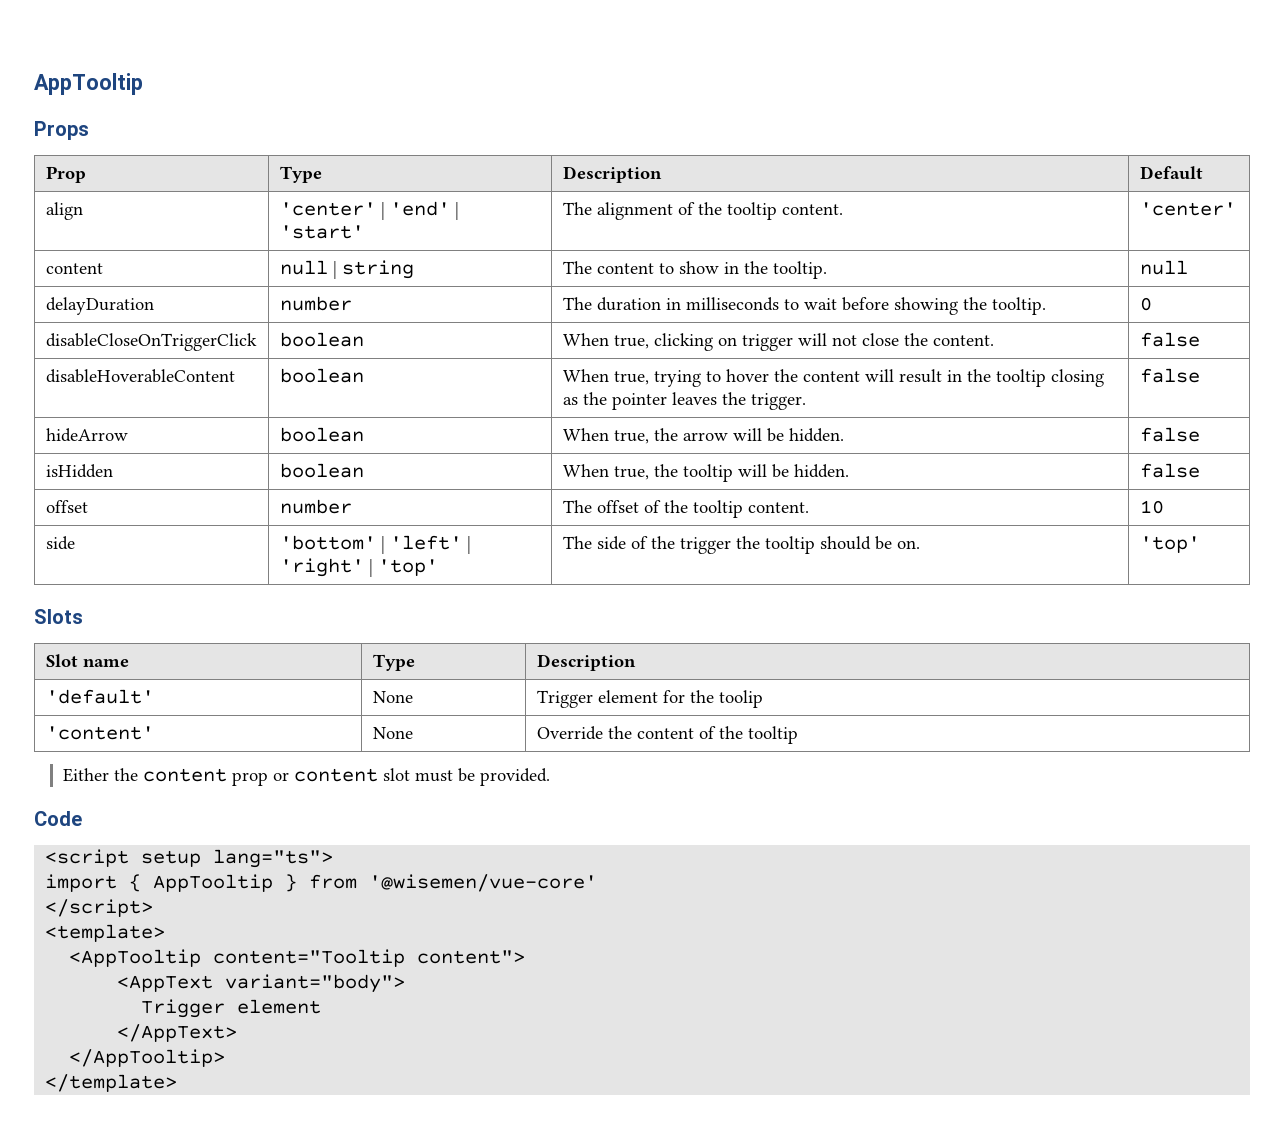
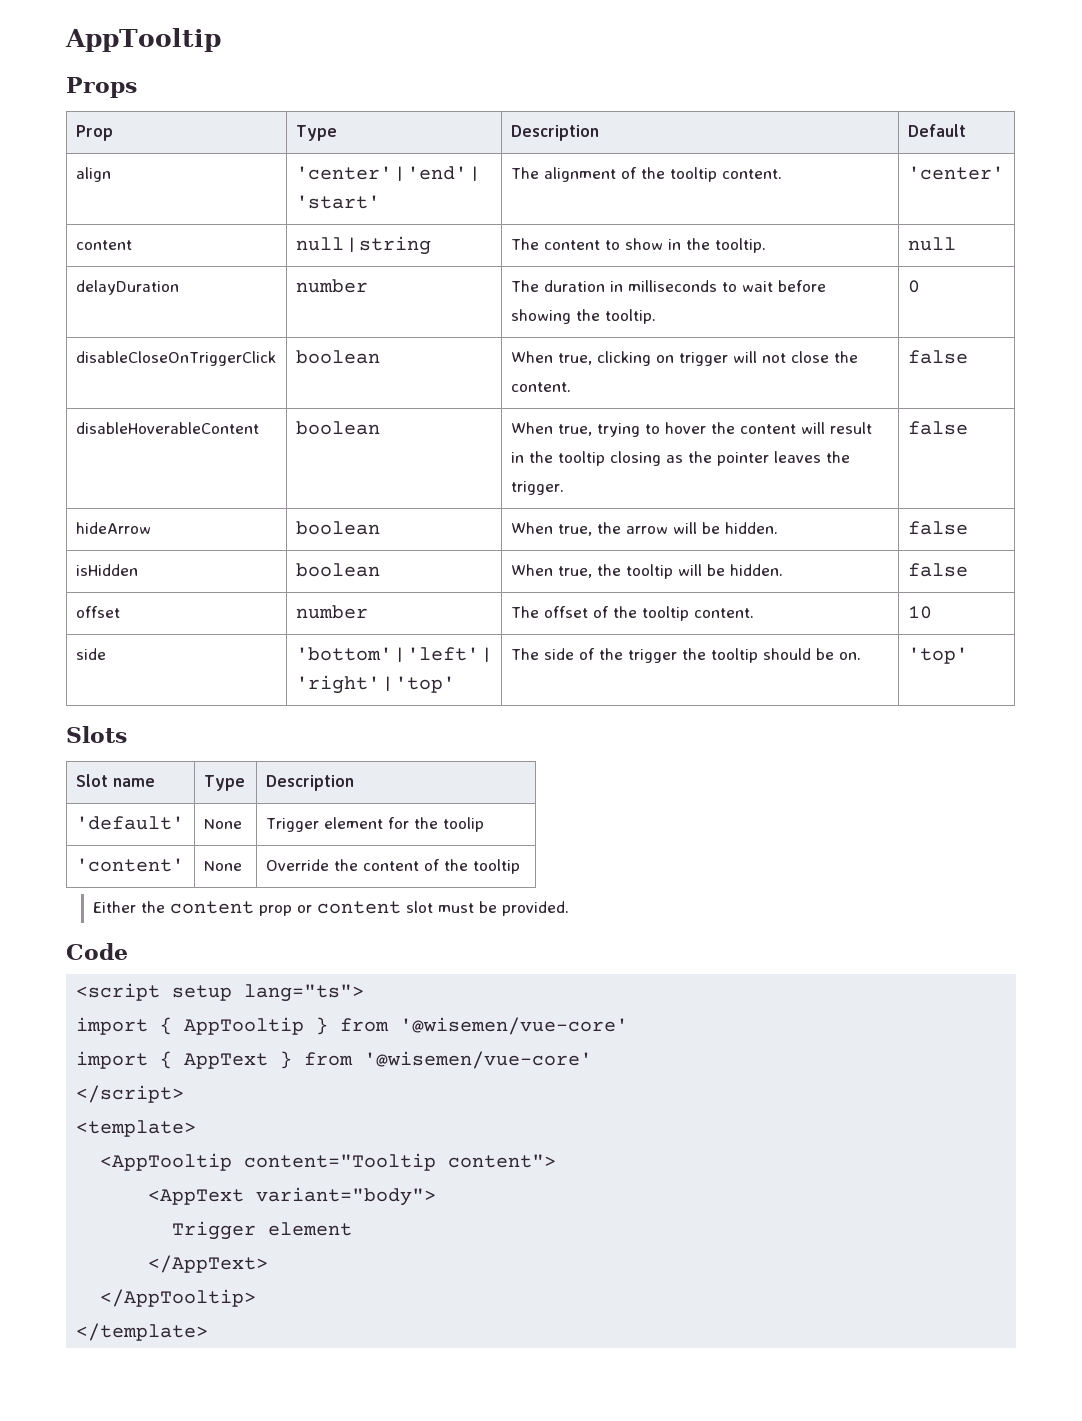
(598, 883) none -> [76,1051,593,1069] // import { AppText } from '@wisemen/vue-core'

